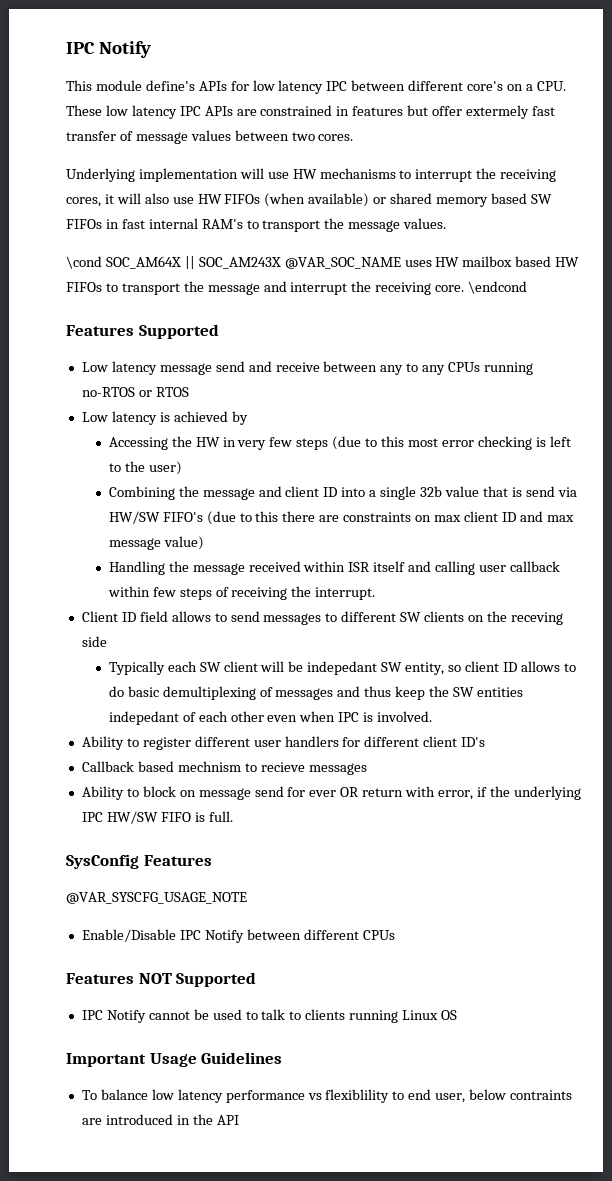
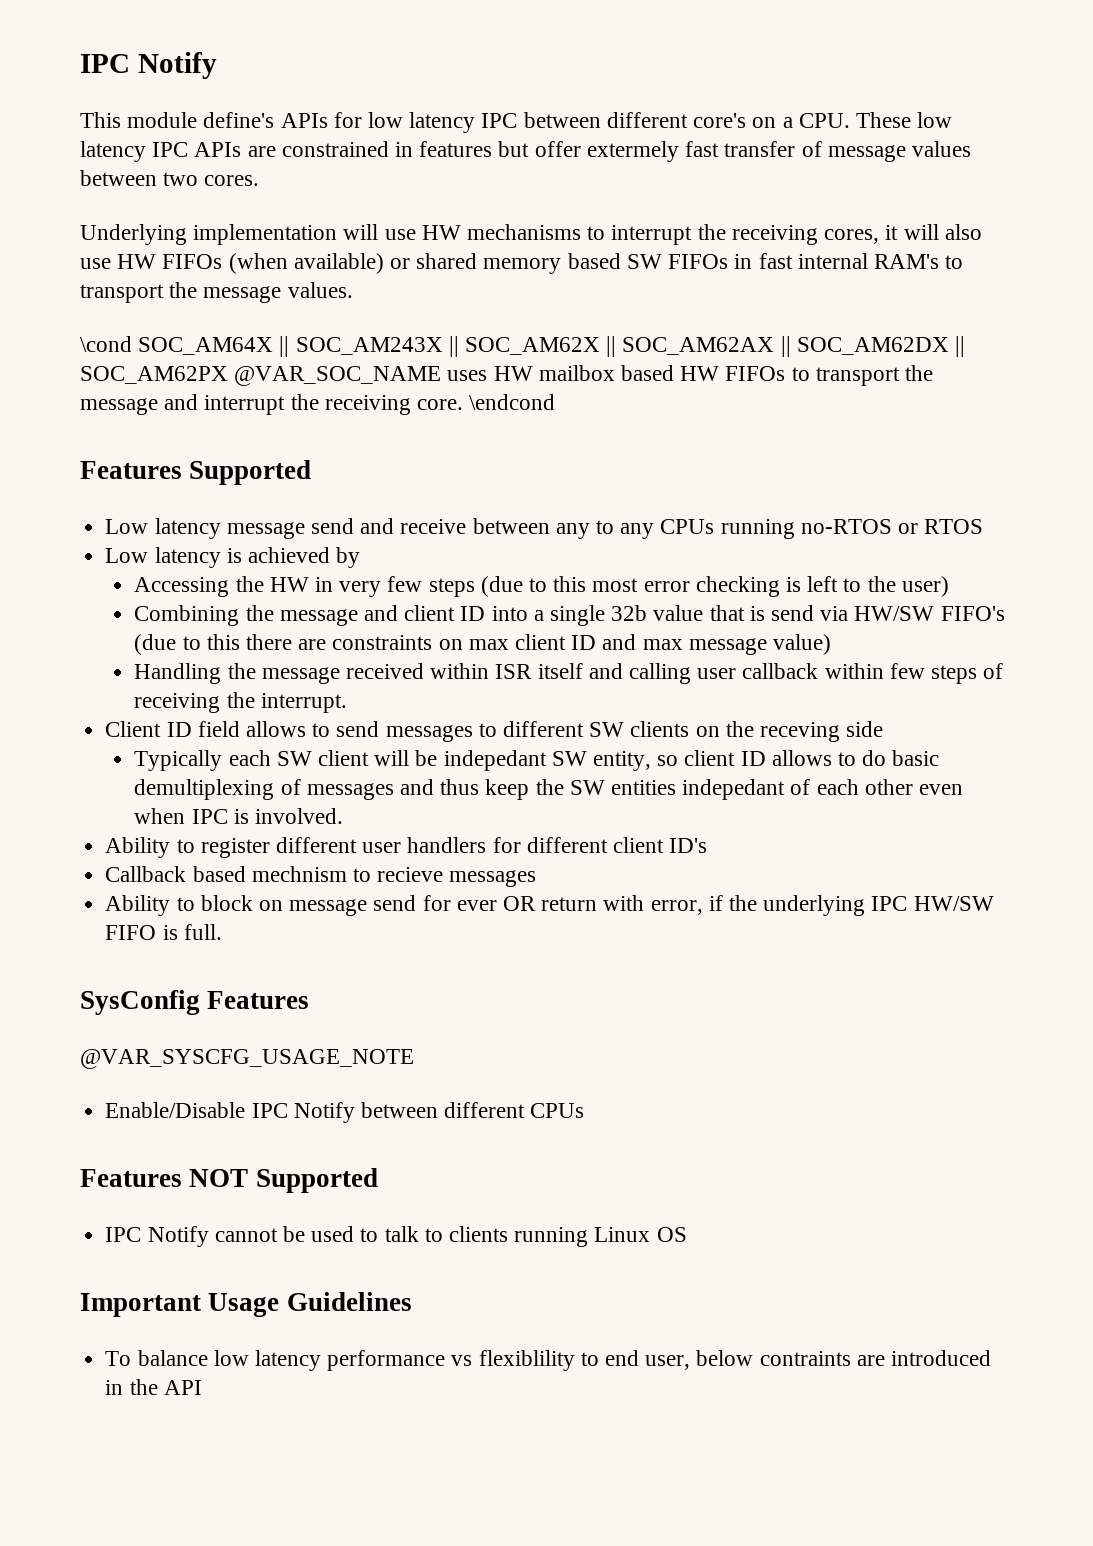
(281, 263) none -> [448,336,966,357] [80,366,228,384] || SOC_AM62X || SOC_AM62AX || SOC_AM62DX || SOC_AM62PX

